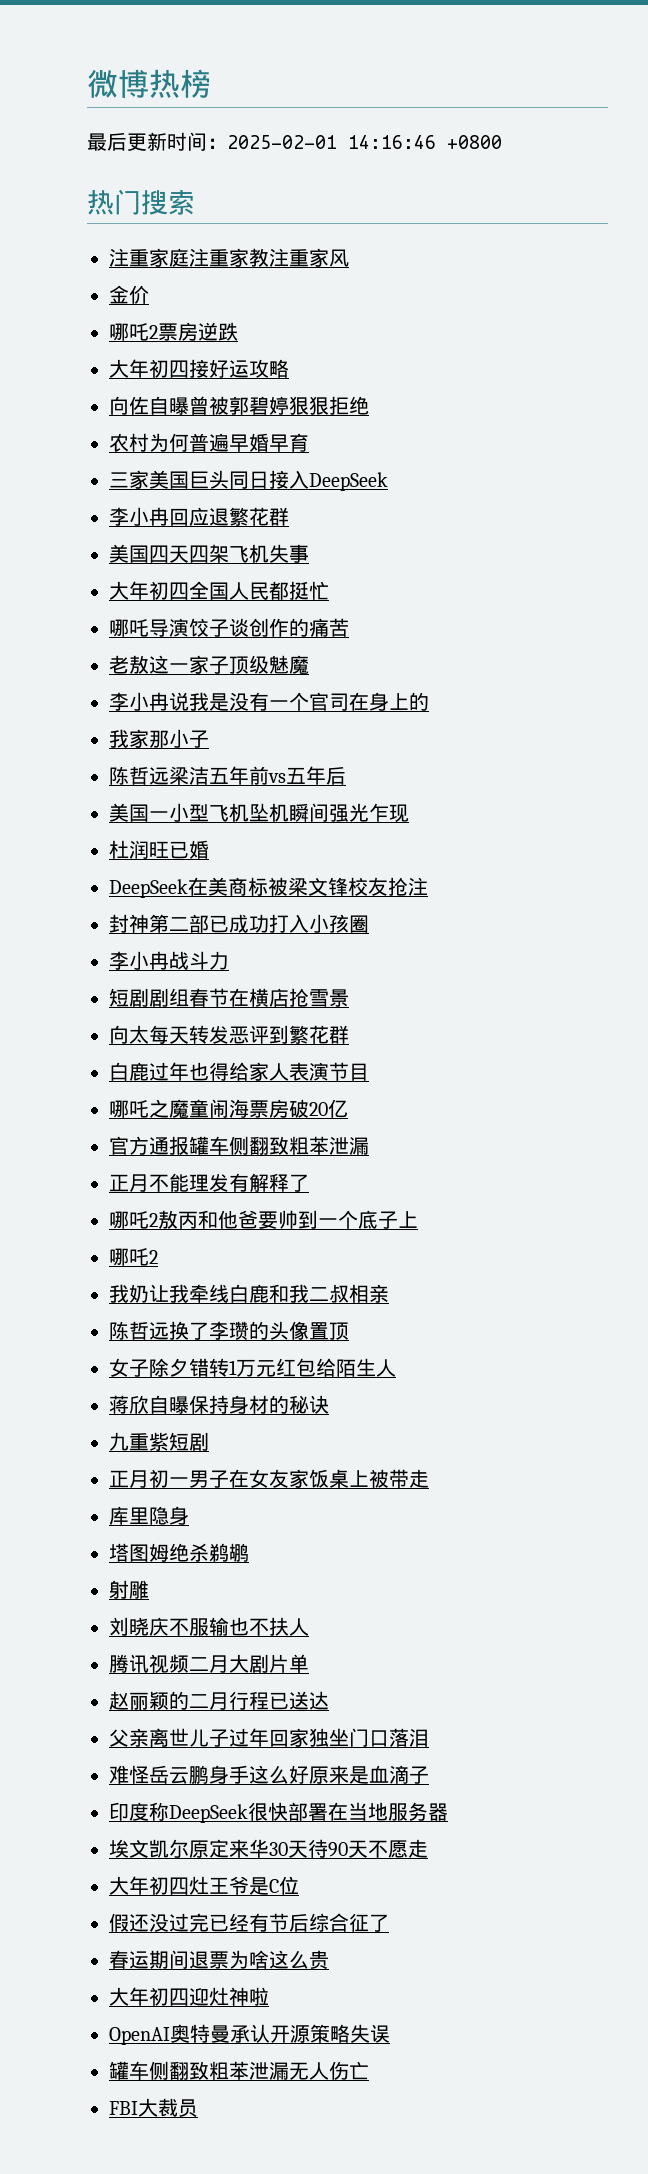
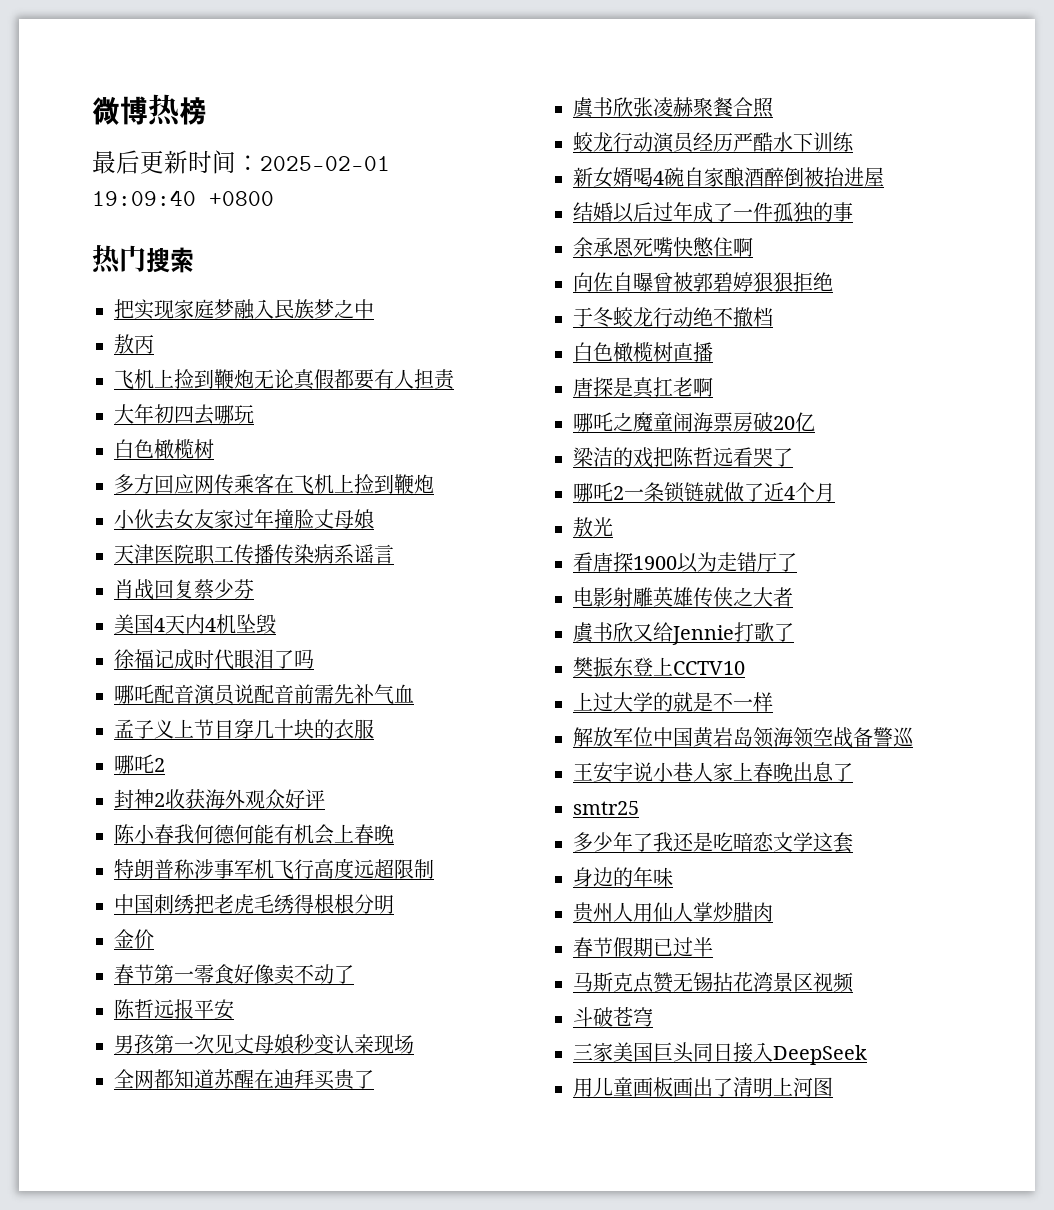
[348,135,436,149] 14:16:46 -> [92,190,196,206] 19:09:40
[109,248,349,267] [109,285,149,304] [109,322,238,341] [109,359,289,378] 注重家庭注重家教注重家风 // 金价 // 哪吒2票房逆跌 // 大年初四接好运攻略 -> [114,299,374,320] [114,334,154,354] [114,369,455,390] [114,404,254,425] [114,439,214,459] [114,474,434,494] [114,509,374,530] [114,544,394,565] [114,579,254,600] [114,614,276,634] [114,649,314,670] [114,684,414,705] [114,719,374,739] [114,754,165,774] [114,789,325,809] [114,824,394,845] [114,858,434,879] [114,894,394,914] [114,929,154,949] [114,964,354,985] [114,999,234,1020] [114,1034,414,1055] [114,1068,374,1090] [573,97,774,118] [573,132,854,153] [573,167,884,188] [573,202,853,223] [573,237,753,257] 把实现家庭梦融入民族梦之中 // 敖丙 // 飞机上捡到鞭炮无论真假都要有人担责 // 大年初四去哪玩 // 白色橄榄树 // 多方回应网传乘客在飞机上捡到鞭炮 // 小伙去女友家过年撞脸丈母娘 // 天津医院职工传播传染病系谣言 // 肖战回复蔡少芬 // 美国4天内4机坠毁 // 徐福记成时代眼泪了吗 // 哪吒配音演员说配音前需先补气血 // 孟子义上节目穿几十块的衣服 // 哪吒2 // 封神2收获海外观众好评 // 陈小春我何德何能有机会上春晚 // 特朗普称涉事军机飞行高度远超限制 // 中国刺绣把老虎毛绣得根根分明 // 金价 // 春节第一零食好像卖不动了 // 陈哲远报平安 // 男孩第一次见丈母娘秒变认亲现场 // 全网都知道苏醒在迪拜买贵了 // 虞书欣张凌赫聚餐合照 // 蛟龙行动演员经历严酷水下训练 // 新女婿喝4碗自家酿酒醉倒被抬进屋 // 结婚以后过年成了一件孤独的事 // 余承恩死嘴快憋住啊
[109,433,309,452] [109,470,388,491] [109,507,289,526] [109,544,309,563] [109,581,329,600] [109,618,349,637] [109,655,309,674] [109,692,429,711] [109,729,209,748] [109,766,346,785] [109,803,409,823] [109,840,209,859] [109,877,428,898] [109,914,369,933] [109,951,229,970] [109,988,349,1007] [109,1025,349,1044] [109,1062,369,1081] 农村为何普遍早婚早育 // 三家美国巨头同日接入DeepSeek // 李小冉回应退繁花群 // 美国四天四架飞机失事 // 大年初四全国人民都挺忙 // 哪吒导演饺子谈创作的痛苦 // 老敖这一家子顶级魅魔 // 李小冉说我是没有一个官司在身上的 // 我家那小子 // 陈哲远梁洁五年前vs五年后 // 美国一小型飞机坠机瞬间强光乍现 // 杜润旺已婚 // DeepSeek在美商标被梁文锋校友抢注 // 封神第二部已成功打入小孩圈 // 李小冉战斗力 // 短剧剧组春节在横店抢雪景 // 向太每天转发恶评到繁花群 // 白鹿过年也得给家人表演节目 -> [573,307,773,328] [573,342,713,362] [573,377,713,398] 于冬蛟龙行动绝不撤档 // 白色橄榄树直播 // 唐探是真扛老啊
[109,1136,369,1156] [109,1173,309,1192] [109,1210,418,1229] [109,1248,158,1266] [109,1284,389,1303] [109,1321,349,1340] [109,1358,396,1377] [109,1395,329,1414] [109,1432,209,1451] [109,1469,429,1488] [109,1506,189,1525] [109,1543,249,1562] [109,1580,149,1599] [109,1617,309,1636] [109,1654,309,1674] [109,1691,329,1710] [109,1728,429,1747] [109,1765,429,1784] [109,1802,448,1823] [109,1839,428,1858] [109,1876,299,1895] [109,1913,389,1932] [109,1950,329,1970] [109,1987,269,2006] [109,2024,390,2045] [109,2061,369,2081] [109,2098,198,2118] 官方通报罐车侧翻致粗苯泄漏 // 正月不能理发有解释了 // 哪吒2敖丙和他爸要帅到一个底子上 // 哪吒2 // 我奶让我牵线白鹿和我二叔相亲 // 陈哲远换了李瓒的头像置顶 // 女子除夕错转1万元红包给陌生人 // 蒋欣自曝保持身材的秘诀 // 九重紫短剧 // 正月初一男子在女友家饭桌上被带走 // 库里隐身 // 塔图姆绝杀鹈鹕 // 射雕 // 刘晓庆不服输也不扶人 // 腾讯视频二月大剧片单 // 赵丽颖的二月行程已送达 // 父亲离世儿子过年回家独坐门口落泪 // 难怪岳云鹏身手这么好原来是血滴子 // 印度称DeepSeek很快部署在当地服务器 // 埃文凯尔原定来华30天待90天不愿走 // 大年初四灶王爷是C位 // 假还没过完已经有节后综合征了 // 春运期间退票为啥这么贵 // 大年初四迎灶神啦 // OpenAI奥特曼承认开源策略失误 // 罐车侧翻致粗苯泄漏无人伤亡 // FBI大裁员 -> [573,447,793,468] [573,482,835,503] [573,517,613,537] [573,552,797,573] [573,587,793,607] [573,622,794,645] [573,657,745,677] [573,692,773,712] [573,727,914,748] [573,762,853,783] [573,801,639,815] [573,832,853,853] [573,867,673,887] [573,902,773,923] [573,937,713,957] [573,972,854,993] [573,1007,653,1027] [573,1042,867,1065] [573,1077,833,1097] 梁洁的戏把陈哲远看哭了 // 哪吒2一条锁链就做了近4个月 // 敖光 // 看唐探1900以为走错厅了 // 电影射雕英雄传侠之大者 // 虞书欣又给Jennie打歌了 // 樊振东登上CCTV10 // 上过大学的就是不一样 // 解放军位中国黄岩岛领海领空战备警巡 // 王安宇说小巷人家上春晚出息了 // smtr25 // 多少年了我还是吃暗恋文学这套 // 身边的年味 // 贵州人用仙人掌炒腊肉 // 春节假期已过半 // 马斯克点赞无锡拈花湾景区视频 // 斗破苍穹 // 三家美国巨头同日接入DeepSeek // 用儿童画板画出了清明上河图

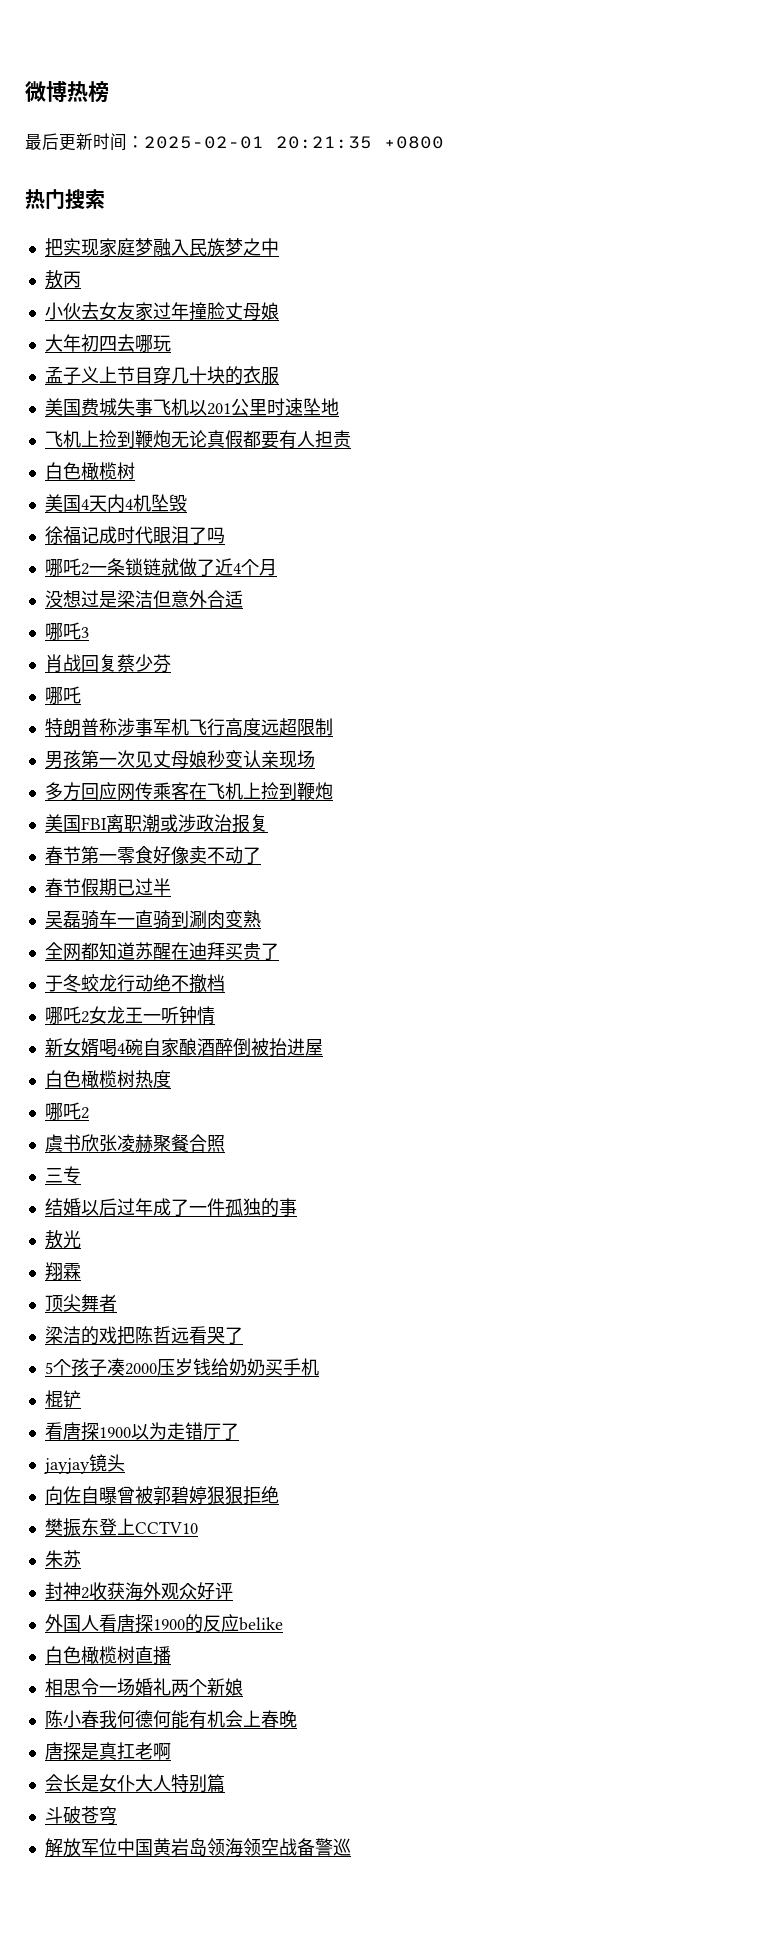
[92,190,196,206] 19:09:40 -> [276,136,372,149] 20:21:35
(154, 344) none -> [44,302,279,321] [44,334,171,353] [44,366,279,385] [44,398,339,416] // 小伙去女友家过年撞脸丈母娘 // 大年初四去哪玩 // 孟子义上节目穿几十块的衣服 // 美国费城失事飞机以201公里时速坠地
[114,404,254,425] [114,439,214,459] [114,474,434,494] [114,509,374,530] [114,544,394,565] [114,579,254,600] // 大年初四去哪玩 // 白色橄榄树 // 多方回应网传乘客在飞机上捡到鞭炮 // 小伙去女友家过年撞脸丈母娘 // 天津医院职工传播传染病系谣言 // 肖战回复蔡少芬 -> [44,462,135,480] // 白色橄榄树
[154,684,414,705] [114,719,374,739] [114,754,165,774] [114,789,325,809] [114,824,394,845] 配音演员说配音前需先补气血 // 孟子义上节目穿几十块的衣服 // 哪吒2 // 封神2收获海外观众好评 // 陈小春我何德何能有机会上春晚 -> [80,558,277,576] [44,590,243,608] [44,622,89,641] [44,654,171,673] [44,686,81,705] 2一条锁链就做了近4个月 // 没想过是梁洁但意外合适 // 哪吒3 // 肖战回复蔡少芬 // 哪吒
[114,894,394,914] [114,929,154,949] [114,964,354,985] [114,999,234,1020] // 中国刺绣把老虎毛绣得根根分明 // 金价 // 春节第一零食好像卖不动了 // 陈哲远报平安 -> (333, 727) none
(414, 1044) none -> [44,782,333,801] [44,814,268,833] [44,846,261,864] [44,878,171,896] [44,910,261,929] // 多方回应网传乘客在飞机上捡到鞭炮 // 美国FBI离职潮或涉政治报复 // 春节第一零食好像卖不动了 // 春节假期已过半 // 吴磊骑车一直骑到涮肉变熟
[573,97,774,118] [573,132,854,153] 虞书欣张凌赫聚餐合照 // 蛟龙行动演员经历严酷水下训练 -> [44,974,225,993] [44,1006,215,1025] 于冬蛟龙行动绝不撤档 // 哪吒2女龙王一听钟情
(884, 177) none -> [44,1070,171,1088] [44,1102,89,1121] [44,1134,225,1153] [44,1166,81,1184] // 白色橄榄树热度 // 哪吒2 // 虞书欣张凌赫聚餐合照 // 三专
[573,237,753,257] 余承恩死嘴快憋住啊 -> [44,1229,81,1249] [44,1262,81,1281] [44,1294,117,1312] [44,1326,243,1345] [44,1358,319,1377] [44,1390,81,1408] [44,1422,239,1441] [43,1454,125,1474] 敖光 // 翔霖 // 顶尖舞者 // 梁洁的戏把陈哲远看哭了 // 5个孩子凑2000压岁钱给奶奶买手机 // 棍铲 // 看唐探1900以为走错厅了 // jayjay镜头
[573,307,773,328] [573,342,713,362] [573,377,713,398] [573,412,815,432] [573,447,793,468] [573,482,835,503] [573,517,613,537] [573,552,797,573] [573,587,793,607] [573,622,794,645] [573,657,745,677] [573,692,773,712] 于冬蛟龙行动绝不撤档 // 白色橄榄树直播 // 唐探是真扛老啊 // 哪吒之魔童闹海票房破20亿 // 梁洁的戏把陈哲远看哭了 // 哪吒2一条锁链就做了近4个月 // 敖光 // 看唐探1900以为走错厅了 // 电影射雕英雄传侠之大者 // 虞书欣又给Jennie打歌了 // 樊振东登上CCTV10 // 上过大学的就是不一样 -> [44,1518,198,1537] [44,1550,81,1568] [44,1582,233,1601] [44,1614,283,1633] [44,1646,171,1665] [44,1678,243,1696] [44,1710,297,1729] [44,1742,171,1761] [44,1774,225,1793] [44,1806,117,1825] 樊振东登上CCTV10 // 朱苏 // 封神2收获海外观众好评 // 外国人看唐探1900的反应belike // 白色橄榄树直播 // 相思令一场婚礼两个新娘 // 陈小春我何德何能有机会上春晚 // 唐探是真扛老啊 // 会长是女仆大人特别篇 // 斗破苍穹
[573,762,853,783] [573,801,639,815] [573,832,853,853] [573,867,673,887] [573,902,773,923] [573,937,713,957] [573,972,854,993] [573,1007,653,1027] [573,1042,867,1065] [573,1077,833,1097] // 王安宇说小巷人家上春晚出息了 // smtr25 // 多少年了我还是吃暗恋文学这套 // 身边的年味 // 贵州人用仙人掌炒腊肉 // 春节假期已过半 // 马斯克点赞无锡拈花湾景区视频 // 斗破苍穹 // 三家美国巨头同日接入DeepSeek // 用儿童画板画出了清明上河图 -> (351, 1847) none

